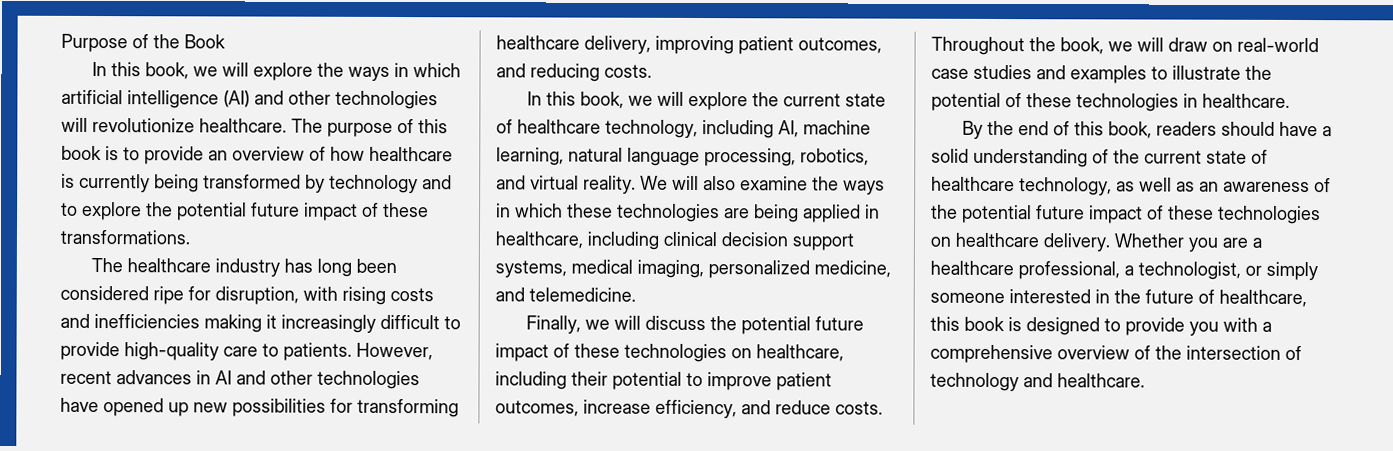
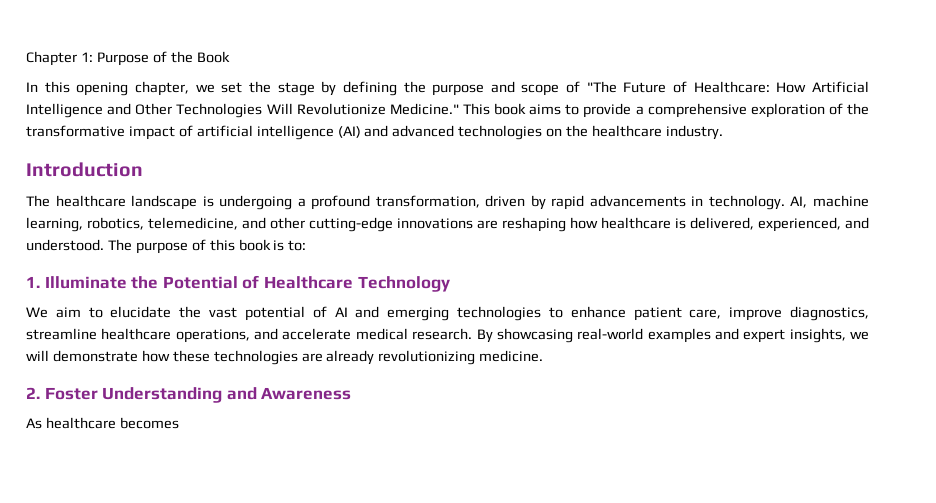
(61, 43) none -> [26,51,93,66] Chapter 1:
[144,62,461,81] [61,89,438,110] [61,117,287,133] book, we will explore the ways in which artificial intelligence (AI) and other technologies will revolutionize healthcare. -> [76,81,869,96] [26,103,869,118] [26,125,723,140] [26,162,143,177] [26,195,869,210] [26,217,869,232] [26,239,104,251] opening chapter, we set the stage by defining the purpose and scope of "The Future of Healthcare: How Artificial Intelligence and Other Technologies Will Revolutionize Medicine." This book aims to provide a comprehensive exploration of the transformative impact of artificial intelligence (AI) and advanced technologies on the healthcare industry. // Introduction // The healthcare landscape is undergoing a profound transformation, driven by rapid advancements in technology. AI, machine learning, robotics, telemedicine, and other cutting-edge innovations are reshaping how healthcare is delivered, experienced, and understood.
[123,146,453,165] [61,173,452,194] [61,201,429,221] [60,229,190,245] [90,257,397,277] [60,285,434,305] [60,313,461,333] [60,341,433,361] [60,370,420,390] [60,397,459,418] [496,35,882,55] [496,63,652,82] [526,91,886,111] [496,119,871,139] [496,147,869,167] [496,175,885,195] [496,203,880,223] [495,231,854,251] [495,259,891,279] [495,287,636,302] [525,315,864,335] [495,343,844,363] [495,371,832,391] [495,399,883,419] [931,36,1319,56] [931,64,1272,84] [931,92,1290,112] [961,120,1332,139] [931,148,1268,168] [931,176,1331,196] [931,204,1321,225] [930,232,1262,252] [930,260,1318,281] [930,289,1307,308] [930,316,1272,336] [930,344,1302,364] [930,372,1145,392] to provide an overview of how healthcare is currently being transformed by technology and to explore the potential future impact of these transformations. // The healthcare industry has long been considered ripe for disruption, with rising costs and inefficiencies making it increasingly difficult to provide high-quality care to patients. However, recent advances in AI and other technologies have opened up new possibilities for transforming healthcare delivery, improving patient outcomes, and reducing costs. // In this book, we will explore the current state of healthcare technology, including AI, machine learning, natural language processing, robotics, and virtual reality. We will also examine the ways in which these technologies are being applied in healthcare, including clinical decision support systems, medical imaging, personalized medicine, and telemedicine. // Finally, we will discuss the potential future impact of these technologies on healthcare, including their potential to improve patient outcomes, increase efficiency, and reduce costs. Throughout the book, we will draw on real-world case studies and examples to illustrate the potential of these technologies in healthcare. // By the end of this book, readers should have a solid understanding of the current state of healthcare technology, as well as an awareness of the potential future impact of these technologies on healthcare delivery. Whether you are a healthcare professional, a technologist, or simply someone interested in the future of healthcare, this book is designed to provide you with a comprehensive overview of the intersection of technology and healthcare. -> [288,240,307,251] [26,275,450,292] [26,306,870,321] [26,328,869,343] [26,350,544,365] [26,387,352,403] [26,417,179,429] to: // 1. Illuminate the Potential of Healthcare Technology // We aim to elucidate the vast potential of AI and emerging technologies to enhance patient care, improve diagnostics, streamline healthcare operations, and accelerate medical research. By showcasing real-world examples and expert insights, we will demonstrate how these technologies are already revolutionizing medicine. // 2. Foster Understanding and Awareness // As healthcare becomes

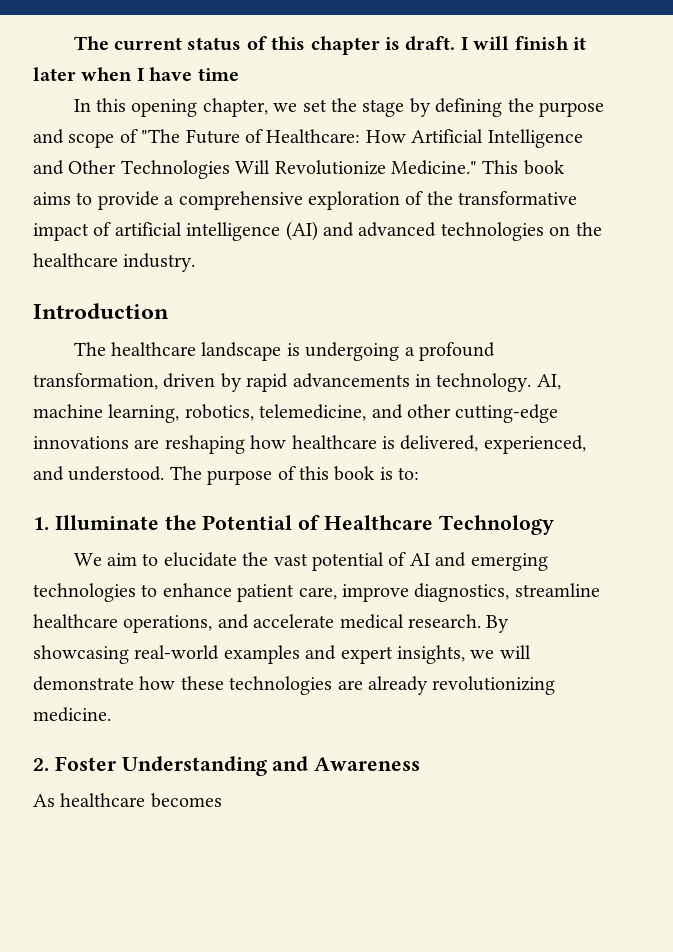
[26,51,230,66] Chapter 1: Purpose of the Book -> [73,36,586,55] [33,67,239,81] The current status of this chapter is draft. I will finish it later when I have time

